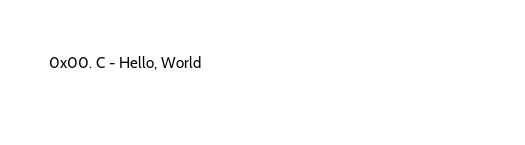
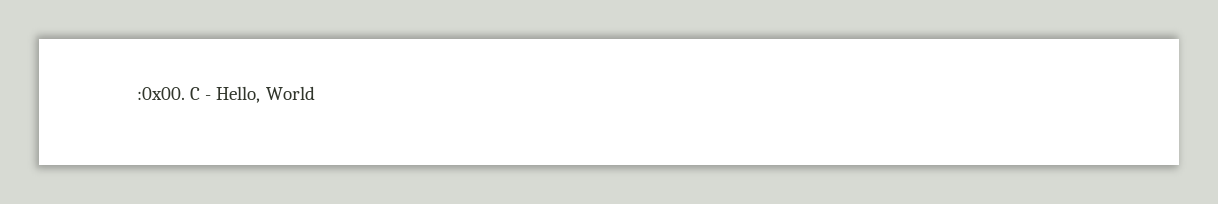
[49,57,92,68] 0x00. -> [137,87,185,100] :0x00.

